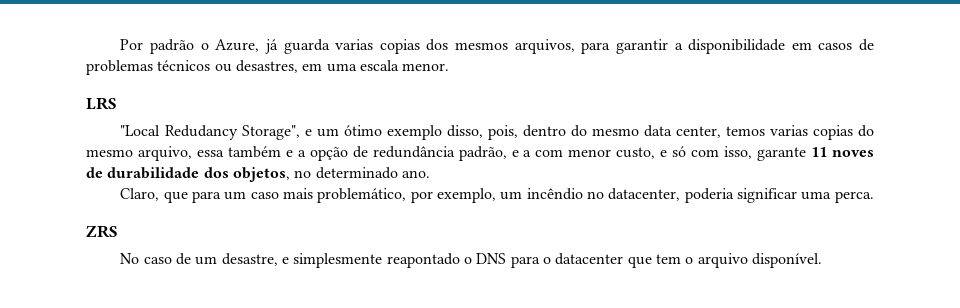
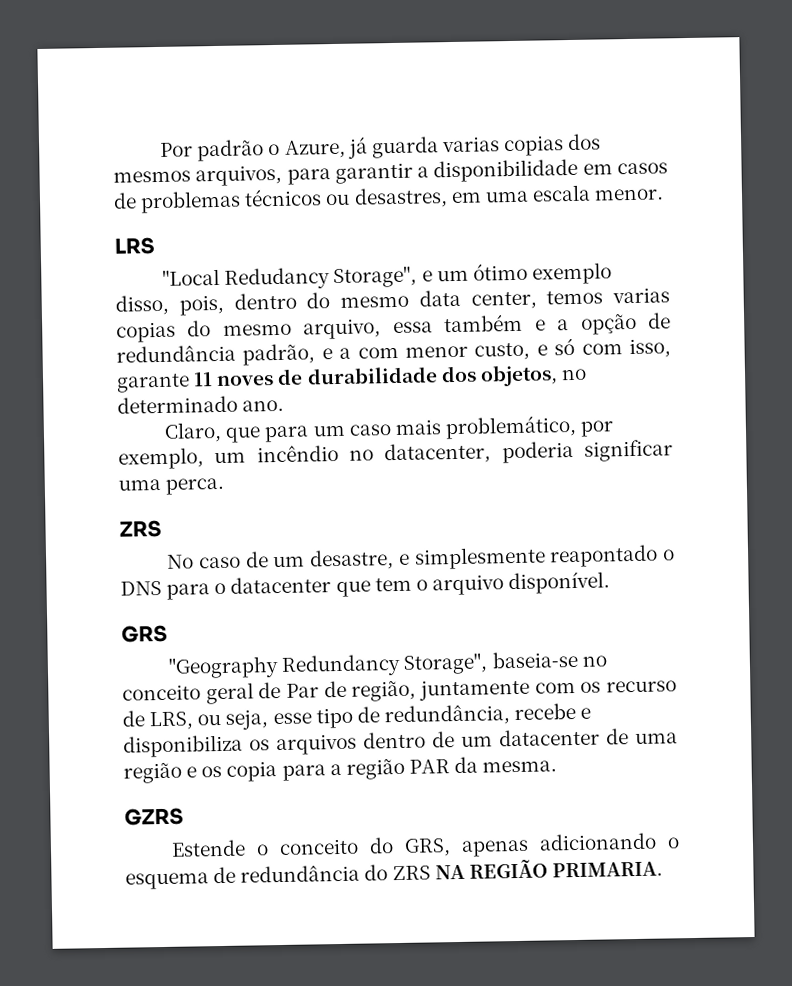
(822, 260) none -> [121,624,168,643] [168,650,607,679] [122,678,678,705] [122,702,592,731] [123,728,678,758] [123,756,558,784] [124,807,184,826] [171,832,680,857] [125,859,663,890] // GRS // "Geography Redundancy Storage", baseia-se no conceito geral de Par de região, juntamente com os recurso de LRS, ou seja, esse tipo de redundância, recebe e disponibiliza os arquivos dentro de um datacenter de uma região e os copia para a região PAR da mesma. // GZRS // Estende o conceito do GRS, apenas adicionando o esquema de redundância do ZRS NA REGIÃO PRIMARIA.

